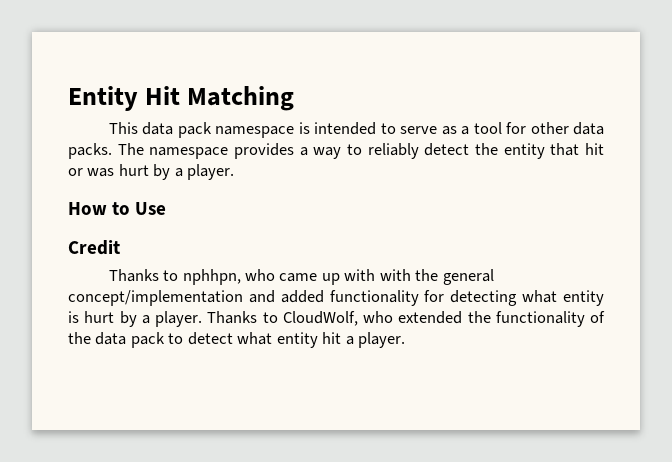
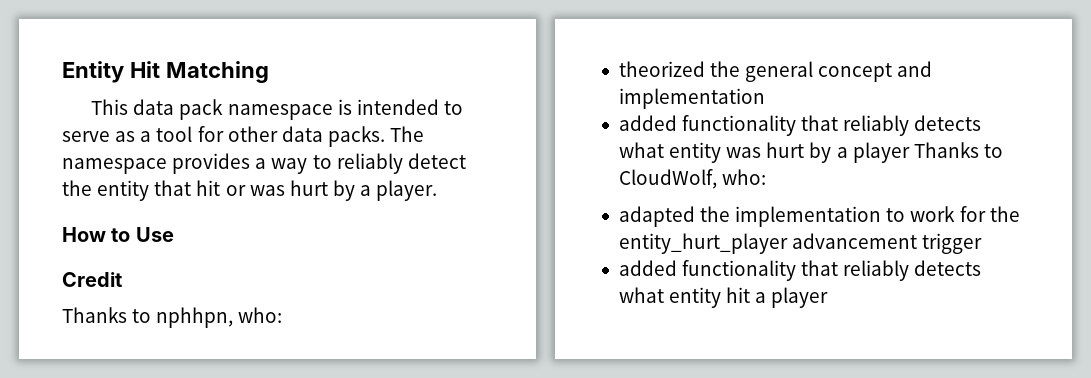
[244,269,494,285] [68,290,605,306] [68,311,202,327] who came up with with the general concept/implementation and added functionality for detecting what entity is hurt by a player. -> [238,307,283,323] [618,61,933,82] [618,88,765,109] [618,115,982,136] [618,142,910,163] who: // theorized the general concept and implementation // added functionality that reliably detects what entity was hurt by a player
[363,311,605,327] [68,332,233,348] who extended the functionality of the data pack to detect -> [722,169,767,185] [618,206,1020,227] [618,233,983,254] [618,260,982,281] who: // adapted the implementation to work for the entity_hurt_player advancement trigger // added functionality that reliably detects
[358,332,406,348] player. -> [771,287,829,308] player

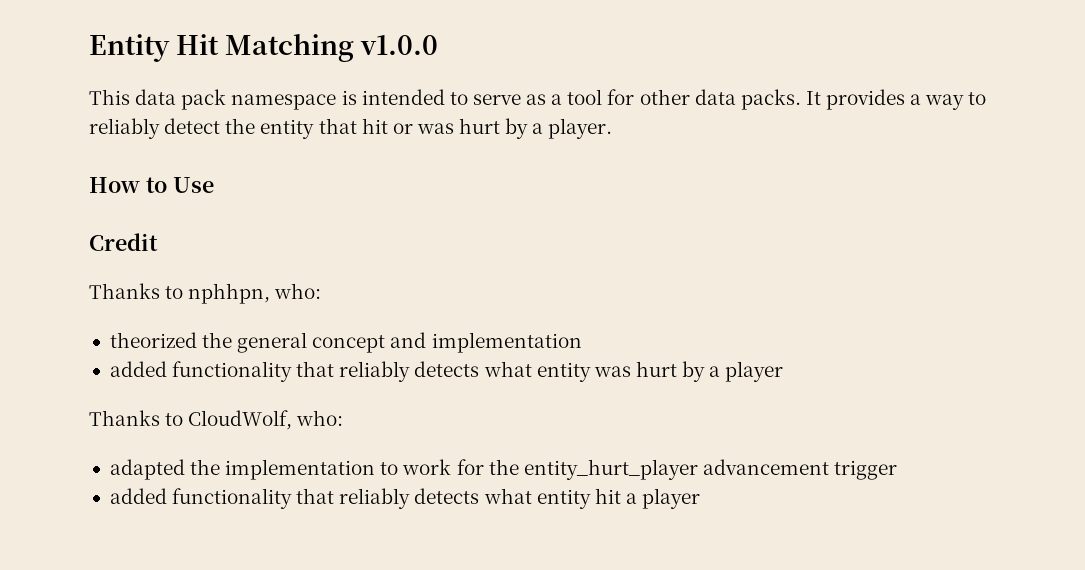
(269, 72) none -> [360,35,439,55] v1.0.0
[390,126,425,142] [62,158,167,174] The namespace -> [805,91,821,105] It
(910, 152) none -> (784, 371) //

